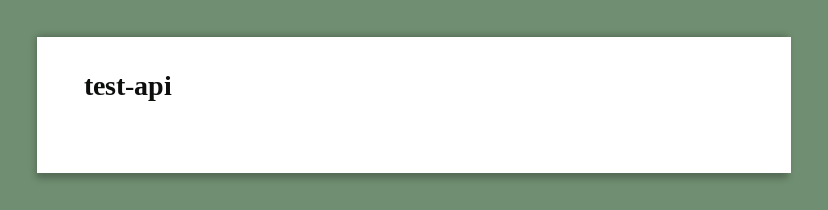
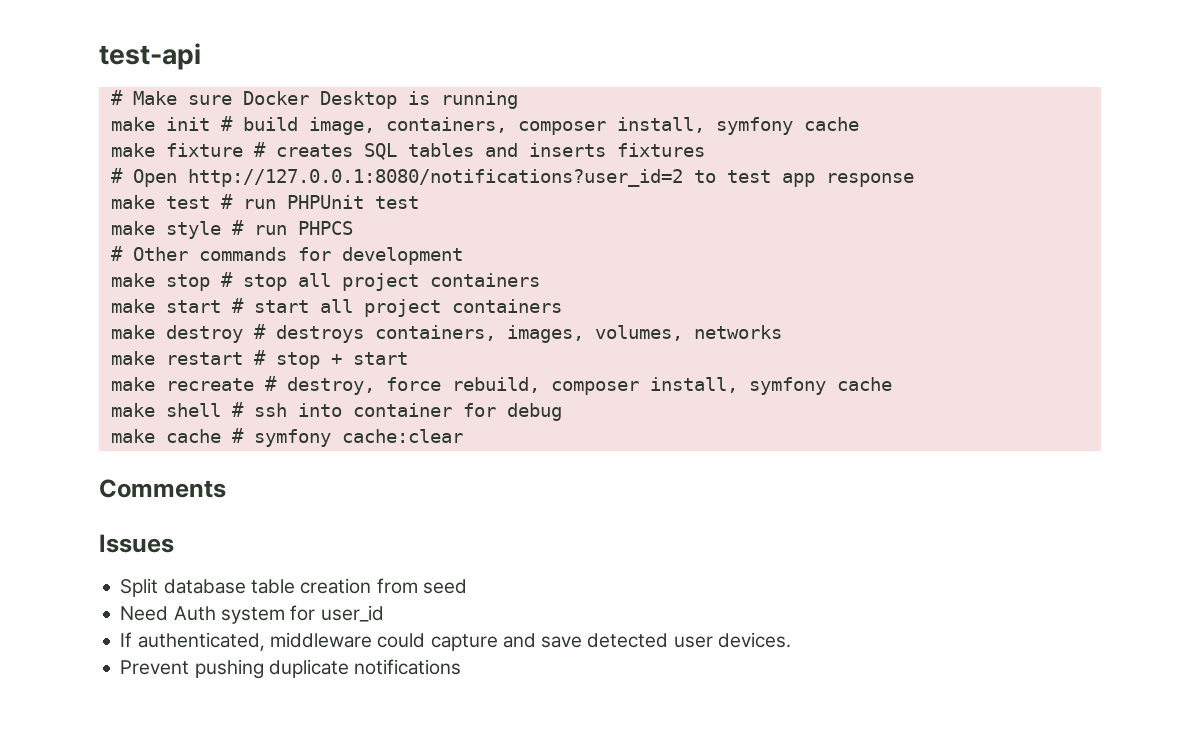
(172, 88) none -> [110,90,518,109] [110,116,859,135] [110,142,705,160] [110,168,914,187] [110,194,419,209] [110,220,353,239] [110,246,463,265] [110,272,540,291] [110,298,562,317] [110,324,782,343] [110,350,408,369] [110,376,892,395] [110,402,562,421] [110,428,463,447] [99,479,226,498] [99,534,174,553] [120,578,467,597] [120,605,384,624] [120,632,791,651] [120,659,462,679] // # Make sure Docker Desktop is running // make init # build image, containers, composer install, symfony cache // make fixture # creates SQL tables and inserts fixtures // # Open http://127.0.0.1:8080/notifications?user_id=2 to test app response // make test # run PHPUnit test // make style # run PHPCS // # Other commands for development // make stop # stop all project containers // make start # start all project containers // make destroy # destroys containers, images, volumes, networks // make restart # stop + start // make recreate # destroy, force rebuild, composer install, symfony cache // make shell # ssh into container for debug // make cache # symfony cache:clear // Comments // Issues // Split database table creation from seed // Need Auth system for user_id // If authenticated, middleware could capture and save detected user devices. // Prevent pushing duplicate notifications

